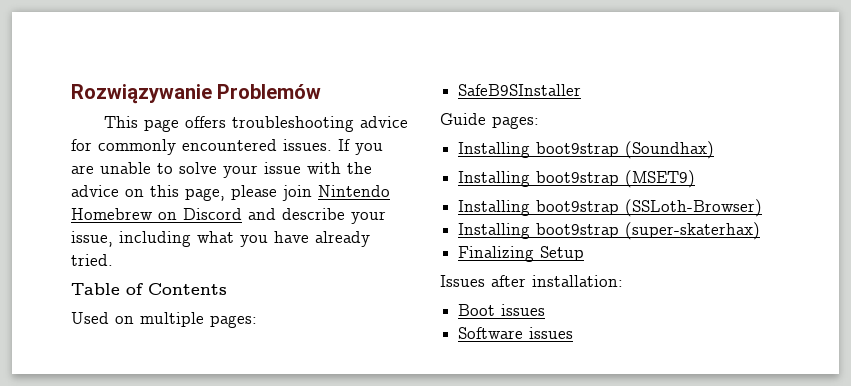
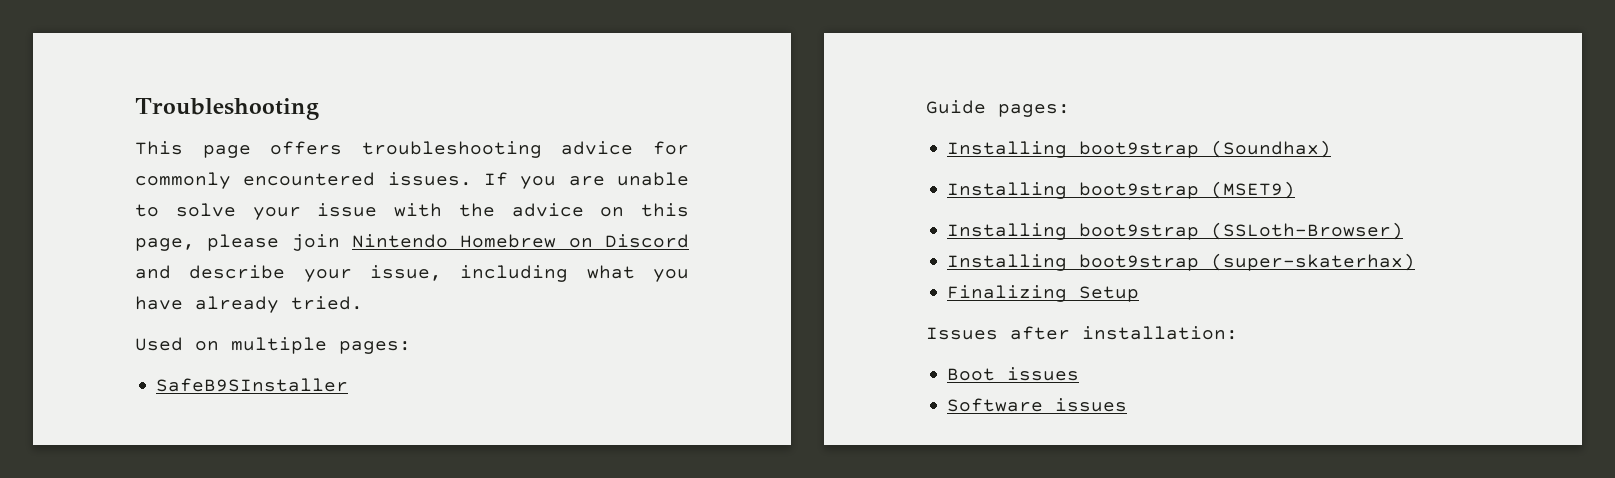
[71,84,322,104] Rozwiązywanie Problemów -> [135,98,319,120] Troubleshooting
[71,283,227,295] // Table of Contents -> (363, 303) none

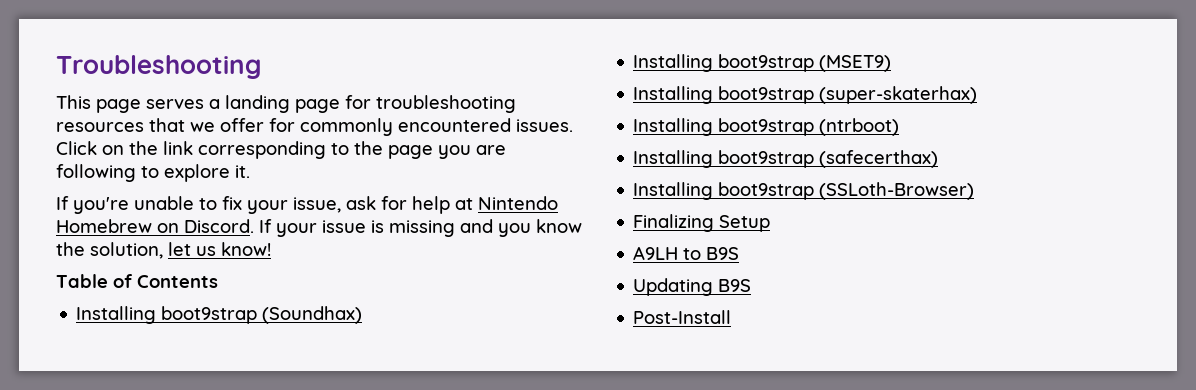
[270,141,689,158] [135,172,689,189] [135,203,689,220] [135,234,689,251] [135,265,689,282] [135,296,363,313] [135,337,411,354] [156,378,349,392] [926,100,1070,117] offers troubleshooting advice for commonly encountered issues. If you are unable to solve your issue with the advice on this page, please join Nintendo Homebrew on Discord and describe your issue, including what you have already tried. // Used on multiple pages: // SafeB9SInstaller // Guide pages: -> [146,95,516,113] [56,118,573,136] [56,141,506,159] [56,164,250,182] [56,196,558,214] [56,219,582,237] [56,242,271,259] [56,274,218,288] serves a landing page for troubleshooting resources that we offer for commonly encountered issues. Click on the link corresponding to the page you are following to explore it. // If you're unable to fix your issue, ask for help at Nintendo Homebrew on Discord. If your issue is missing and you know the solution, let us know! // Table of Contents
[1211,222,1404,240] [947,253,1416,271] [947,285,1140,302] [926,326,1238,340] [947,367,1080,381] [947,398,1128,412] (SSLoth-Browser) // Installing boot9strap (super-skaterhax) // Finalizing Setup // Issues after installation: // Boot issues // Software issues -> [819,86,978,104] [633,118,900,136] [633,150,939,168] [633,182,975,200] [633,214,771,232] [633,246,740,260] [633,278,752,296] [633,310,732,324] (super-skaterhax) // Installing boot9strap (ntrboot) // Installing boot9strap (safecerthax) // Installing boot9strap (SSLoth-Browser) // Finalizing Setup // A9LH to B9S // Updating B9S // Post-Install

